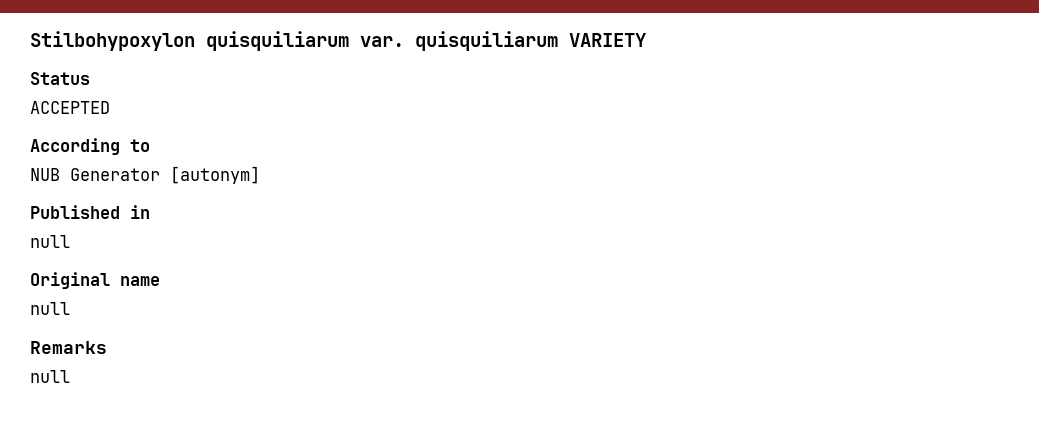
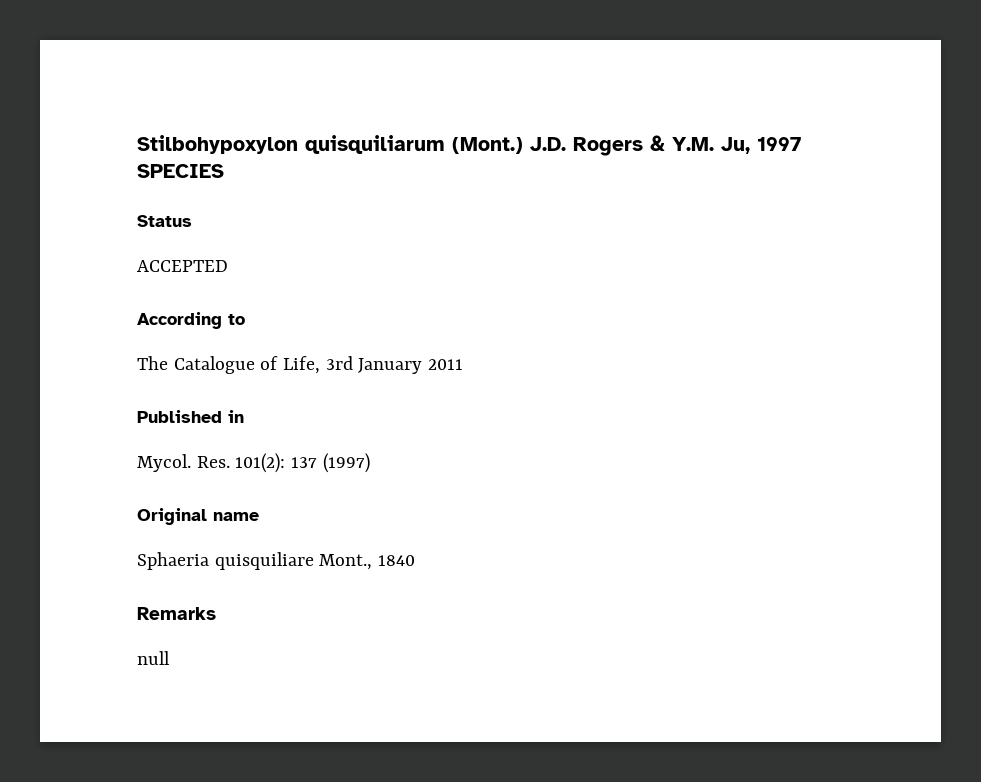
[360,31,646,51] [30,72,90,85] [30,101,110,114] [30,138,150,155] [30,166,260,184] [30,205,150,219] [30,235,70,248] [30,272,160,289] [30,302,70,315] var. quisquiliarum VARIETY // Status // ACCEPTED // According to // NUB Generator [autonym] // Published in // null // Original name // null -> [452,135,801,156] [137,164,224,178] [137,215,192,227] [137,260,228,272] [137,312,245,329] [137,356,464,374] [137,410,244,423] [137,453,370,473] [137,508,259,525] [137,552,416,570] (Mont.) J.D. Rogers & Y.M. Ju, 1997 SPECIES // Status // ACCEPTED // According to // The Catalogue of Life, 3rd January 2011 // Published in // Mycol. Res. 101(2): 137 (1997) // Original name // Sphaeria quisquiliare Mont., 1840

